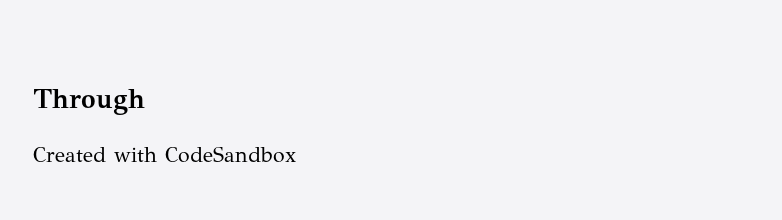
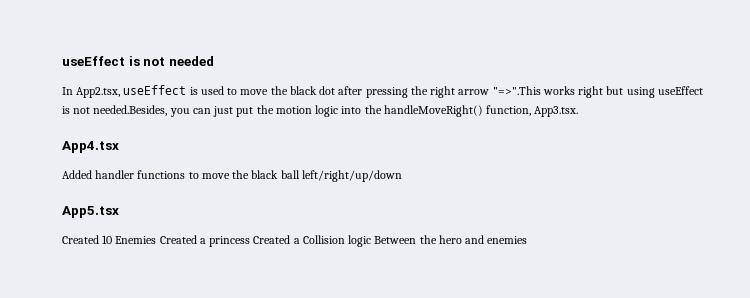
[33,89,145,115] [33,146,296,163] Through // Created with CodeSandbox -> [62,56,214,66] [62,85,703,98] [62,105,579,117] [62,141,119,153] [62,170,402,182] [62,206,119,218] [62,235,528,247] useEffect is not needed // In App2.tsx, useEffect is used to move the black dot after pressing the right arrow "=>".This works right but using useEffect is not needed.Besides, you can just put the motion logic into the handleMoveRight() function, App3.tsx. // App4.tsx // Added handler functions to move the black ball left/right/up/down // App5.tsx // Created 10 Enemies Created a princess Created a Collision logic Between the hero and enemies

